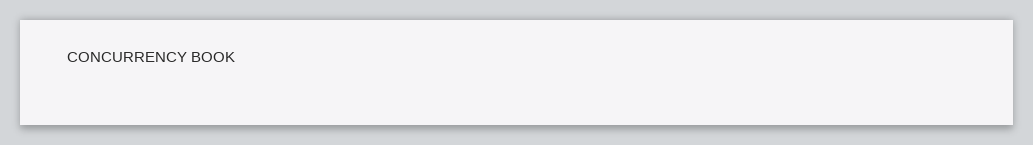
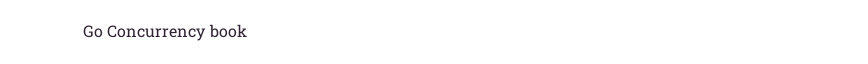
[67,52,236,62] CONCURRENCY BOOK -> [83,24,247,41] Go Concurrency book

